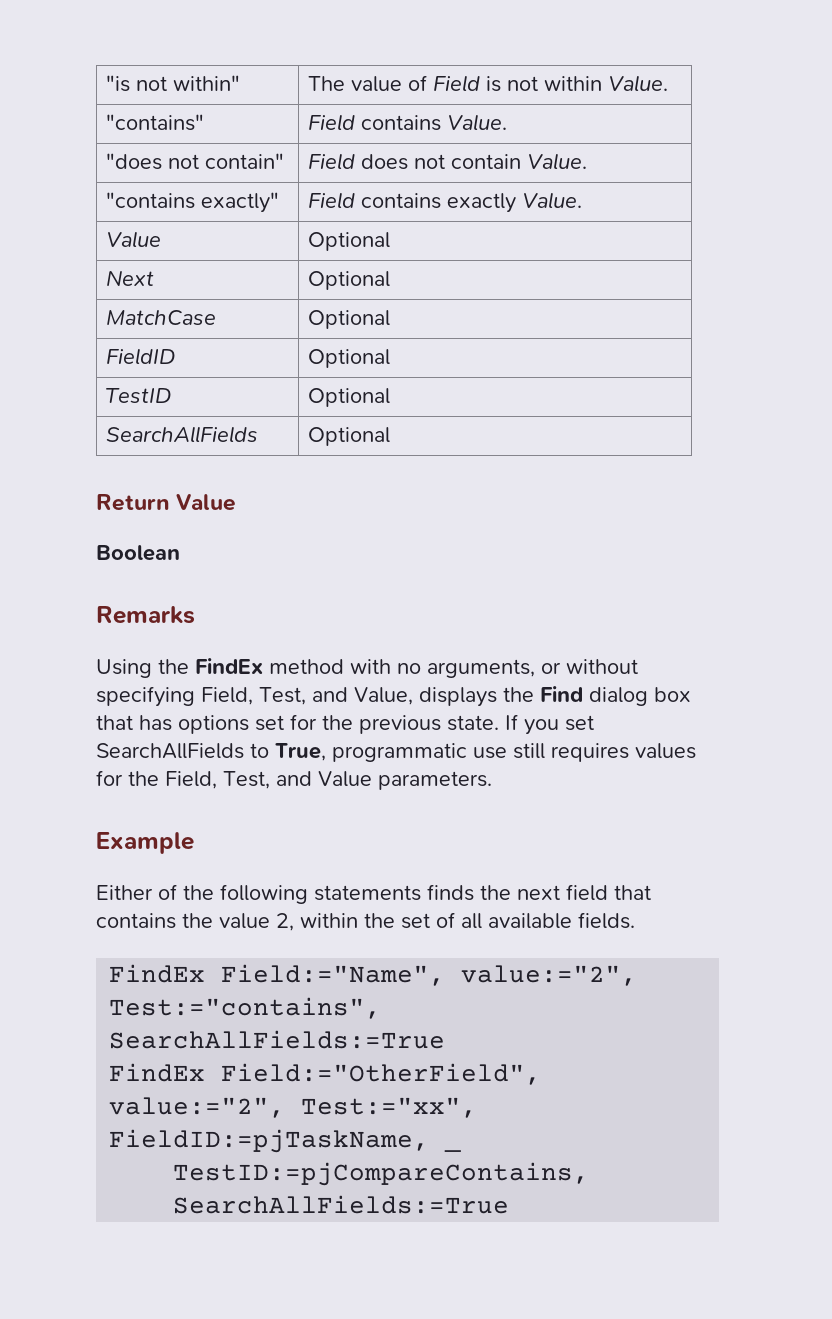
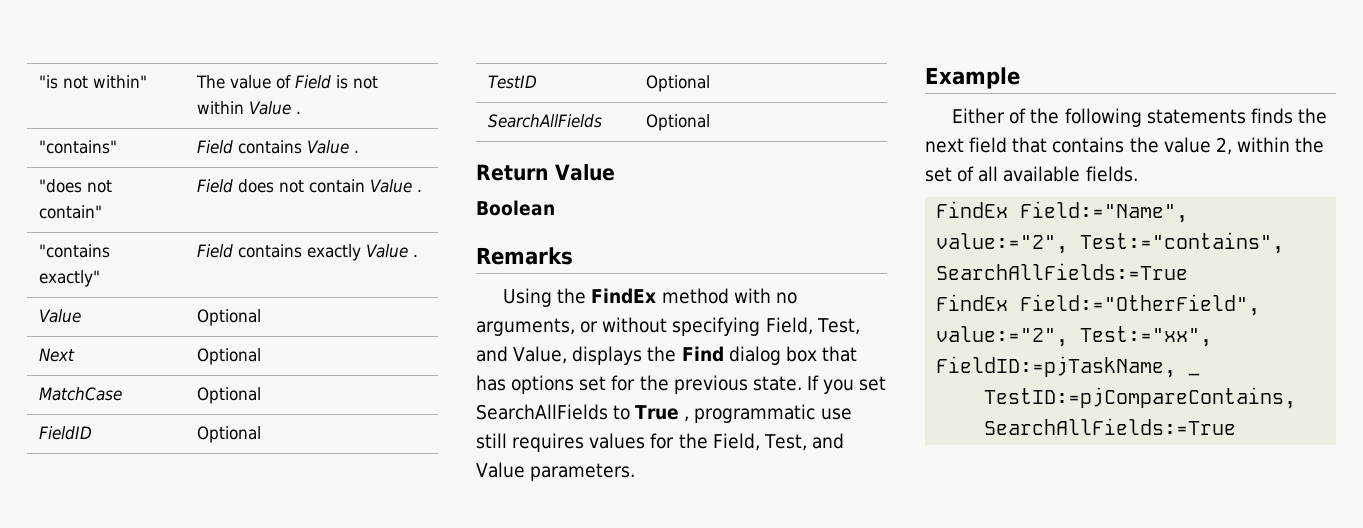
[607,75,668,92] Value. -> [249,101,302,115] Value .
[446,114,507,131] Value. -> [307,140,360,154] Value .
[526,153,587,170] Value. -> [370,179,423,193] Value .
[521,192,582,209] Value. -> [366,244,419,258] Value .
[275,743,326,761] True, -> [635,405,690,422] True ,

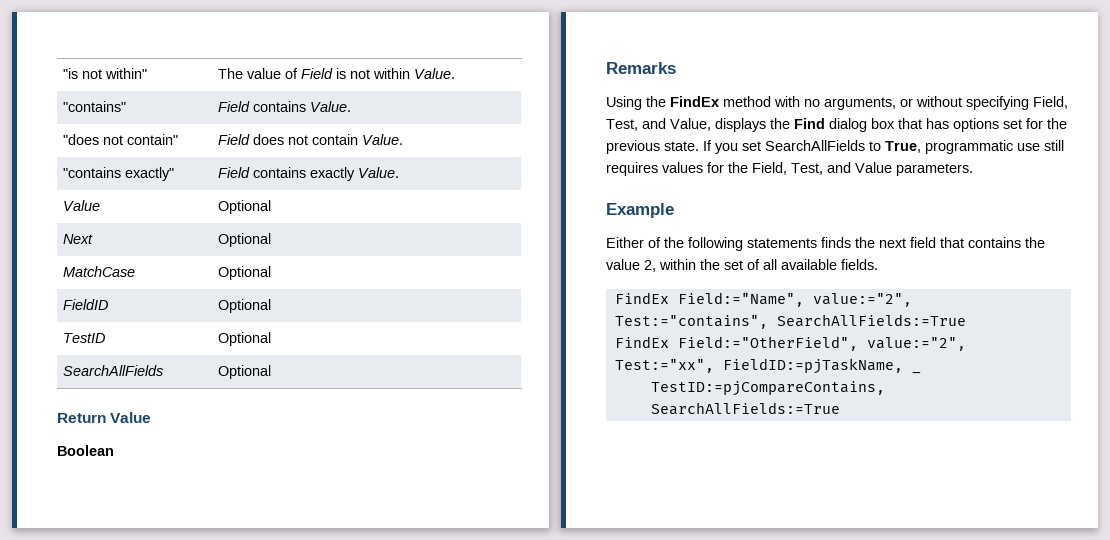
[249,101,302,115] Value . -> [414,68,456,79] Value.
[307,140,360,154] Value . -> [310,101,352,112] Value.
[370,179,423,193] Value . -> [362,134,404,145] Value.
[366,244,419,258] Value . -> [358,167,400,178] Value.
[635,405,690,422] True , -> [885,141,921,153] True,

